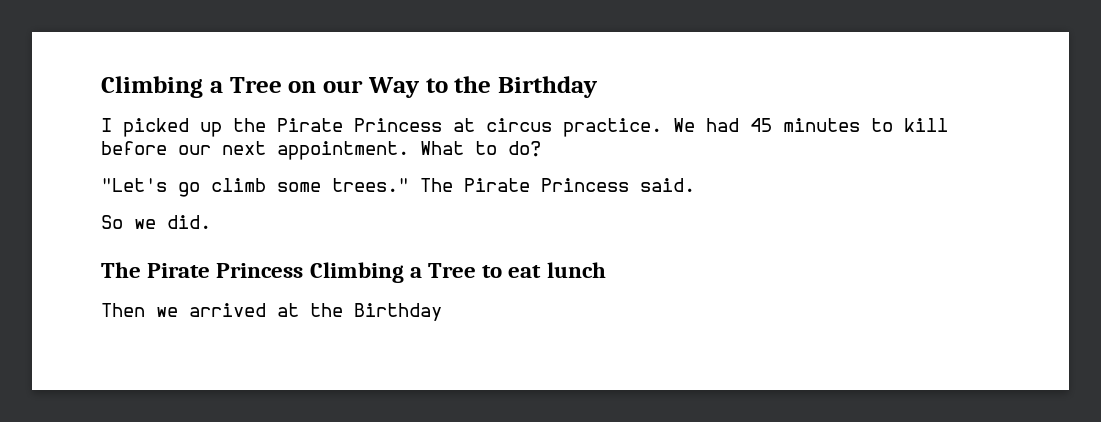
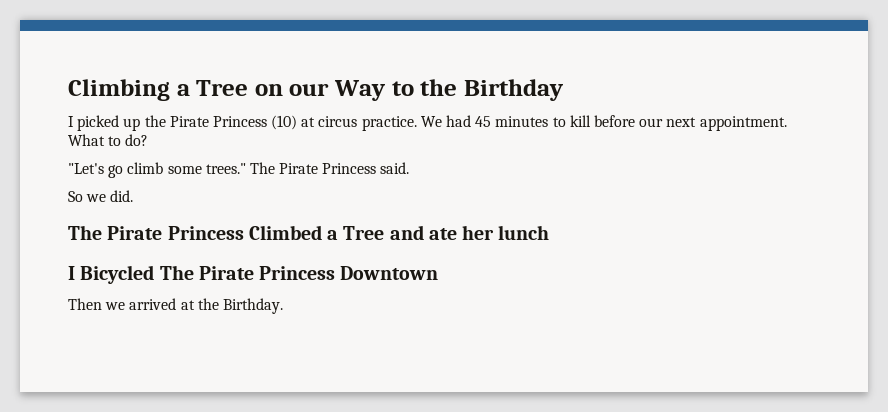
(442, 125) none -> [271,115,298,130] (10)
[309,262,606,283] Climbing a Tree to eat lunch -> [248,225,550,240] [68,265,439,284] Climbed a Tree and ate her lunch // I Bicycled The Pirate Princess Downtown
[354,303,442,321] Birthday -> [222,298,283,314] Birthday.

